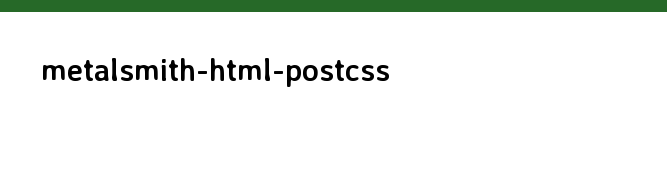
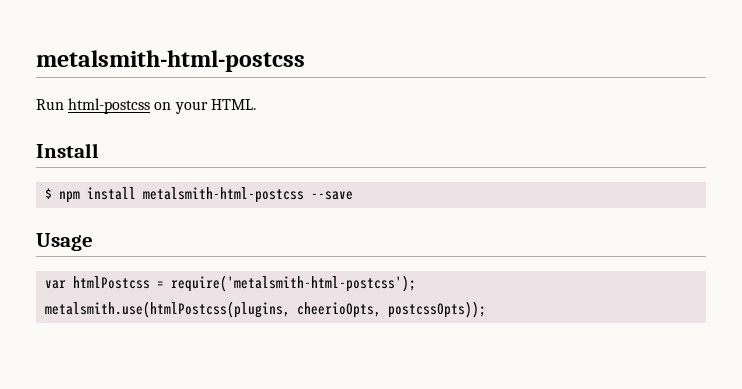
[41,58,390,87] metalsmith-html-postcss -> [36,50,305,72] [36,98,256,114] [36,143,99,158] [45,187,354,203] [36,233,93,251] [45,275,417,292] [45,301,487,318] metalsmith-html-postcss // Run html-postcss on your HTML. // Install // $ npm install metalsmith-html-postcss --save // Usage // var htmlPostcss = require('metalsmith-html-postcss'); // metalsmith.use(htmlPostcss(plugins, cheerioOpts, postcssOpts));

